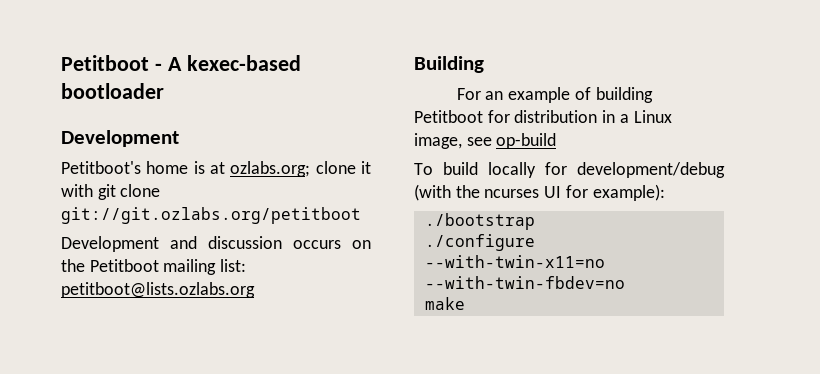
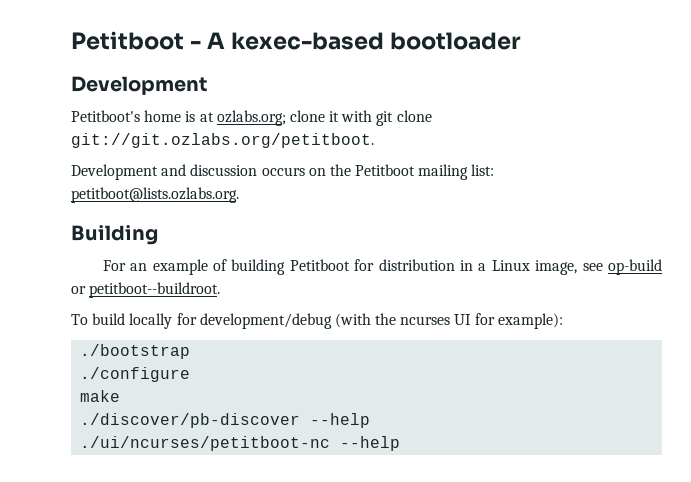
[61,207,361,224] git://git.ozlabs.org/petitboot -> [71,133,374,148] git://git.ozlabs.org/petitboot.
[61,282,255,298] petitboot@lists.ozlabs.org -> [71,187,239,203] petitboot@lists.ozlabs.org.
(557, 141) none -> [71,282,221,298] or petitboot--buildroot.
[424,255,605,268] [424,276,625,289] --with-twin-x11=no --with-twin-fbdev=no -> (191, 374) none
(465, 303) none -> [80,413,371,428] [80,436,401,451] // ./discover/pb-discover --help // ./ui/ncurses/petitboot-nc --help

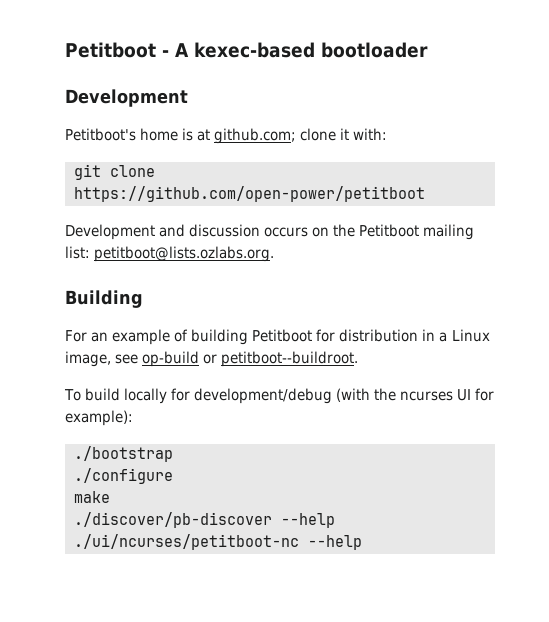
[216,110,286,126] ozlabs.org; -> [214,128,297,144] github.com;
[341,110,373,122] with -> [353,128,388,140] with: //
[71,133,374,148] git://git.ozlabs.org/petitboot. -> [74,186,425,202] https://github.com/open-power/petitboot

